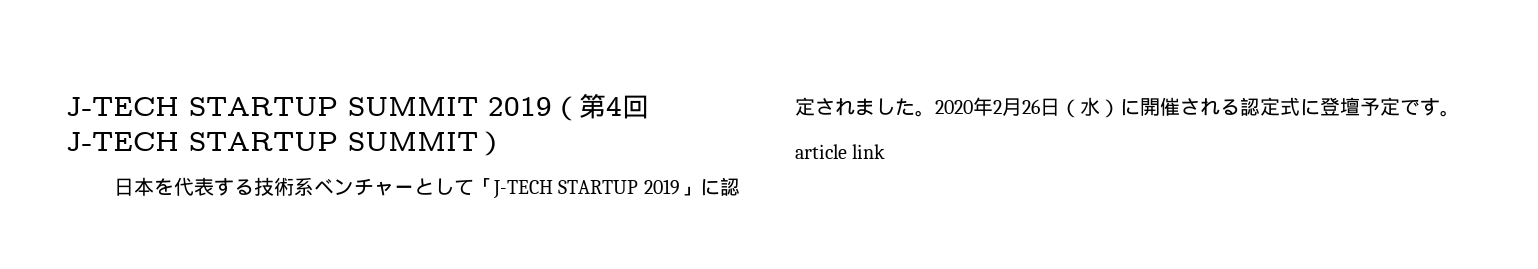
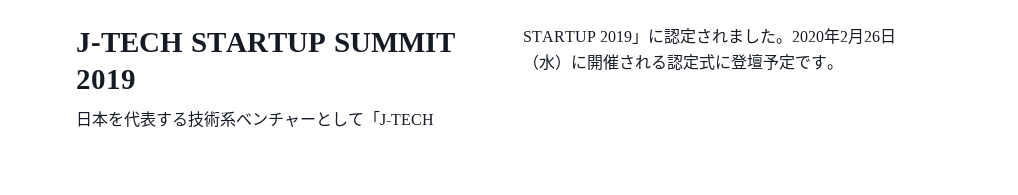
[552,93,649,121] [66,131,505,156] （第4回J-TECH STARTUP SUMMIT） -> (136, 79) none
[795,144,886,159] // article link -> (843, 67) none

